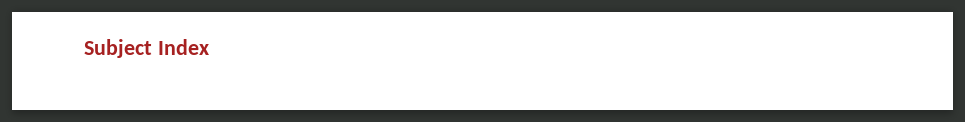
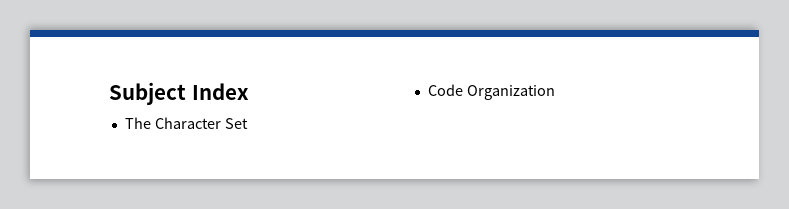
(209, 47) none -> [124,117,248,129] [427,84,555,100] // The Character Set // Code Organization

